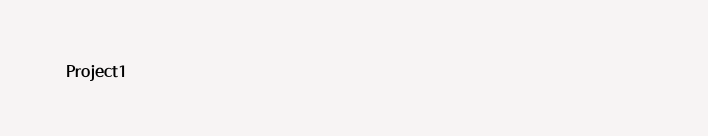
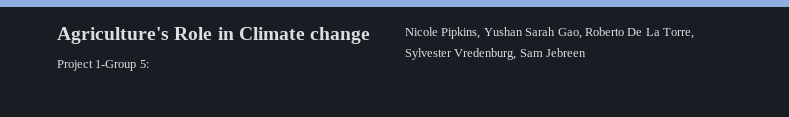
[66,64,127,82] Project1 -> [57,27,371,44] [57,60,149,71] [405,27,694,39] [405,48,587,60] Agriculture's Role in Climate change // Project 1-Group 5: // Nicole Pipkins, Yushan Sarah Gao, Roberto De La Torre, Sylvester Vredenburg, Sam Jebreen

